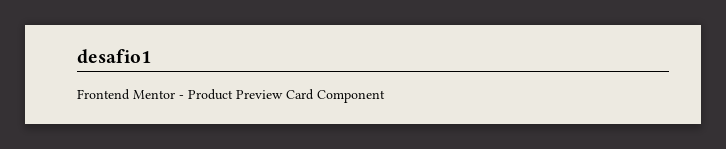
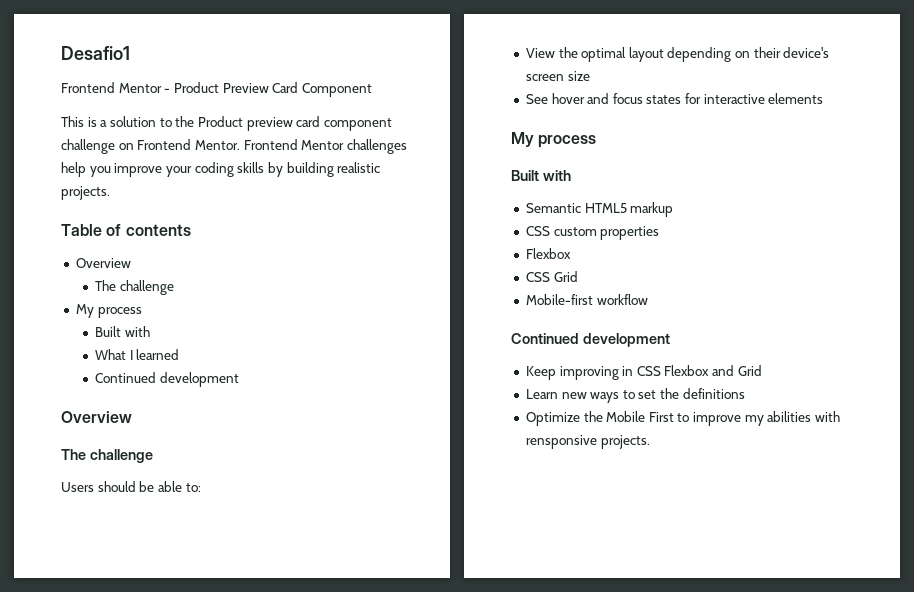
[77,49,151,64] desafio1 -> [61,46,130,60] Desafio1
(385, 96) none -> [61,116,392,131] [61,139,407,154] [61,162,381,177] [61,186,110,200] [61,224,191,236] [75,258,131,268] [95,280,174,295] [75,304,142,318] [95,326,150,337] [95,349,180,360] [95,372,239,387] [61,411,132,423] [61,449,153,463] [61,481,201,492] [525,47,830,62] [525,71,590,81] [525,93,824,104] [511,132,597,148] [511,170,571,181] [525,202,674,217] [525,226,660,240] [525,248,571,259] [525,271,578,282] [525,294,648,305] [511,333,670,347] [525,365,762,380] [525,388,745,403] [525,411,841,426] [525,435,650,449] // This is a solution to the Product preview card component challenge on Frontend Mentor. Frontend Mentor challenges help you improve your coding skills by building realistic projects. // Table of contents // Overview // The challenge // My process // Built with // What I learned // Continued development // Overview // The challenge // Users should be able to: // View the optimal layout depending on their device's screen size // See hover and focus states for interactive elements // My process // Built with // Semantic HTML5 markup // CSS custom properties // Flexbox // CSS Grid // Mobile-first workflow // Continued development // Keep improving in CSS Flexbox and Grid // Learn new ways to set the definitions // Optimize the Mobile First to improve my abilities with rensponsive projects.

